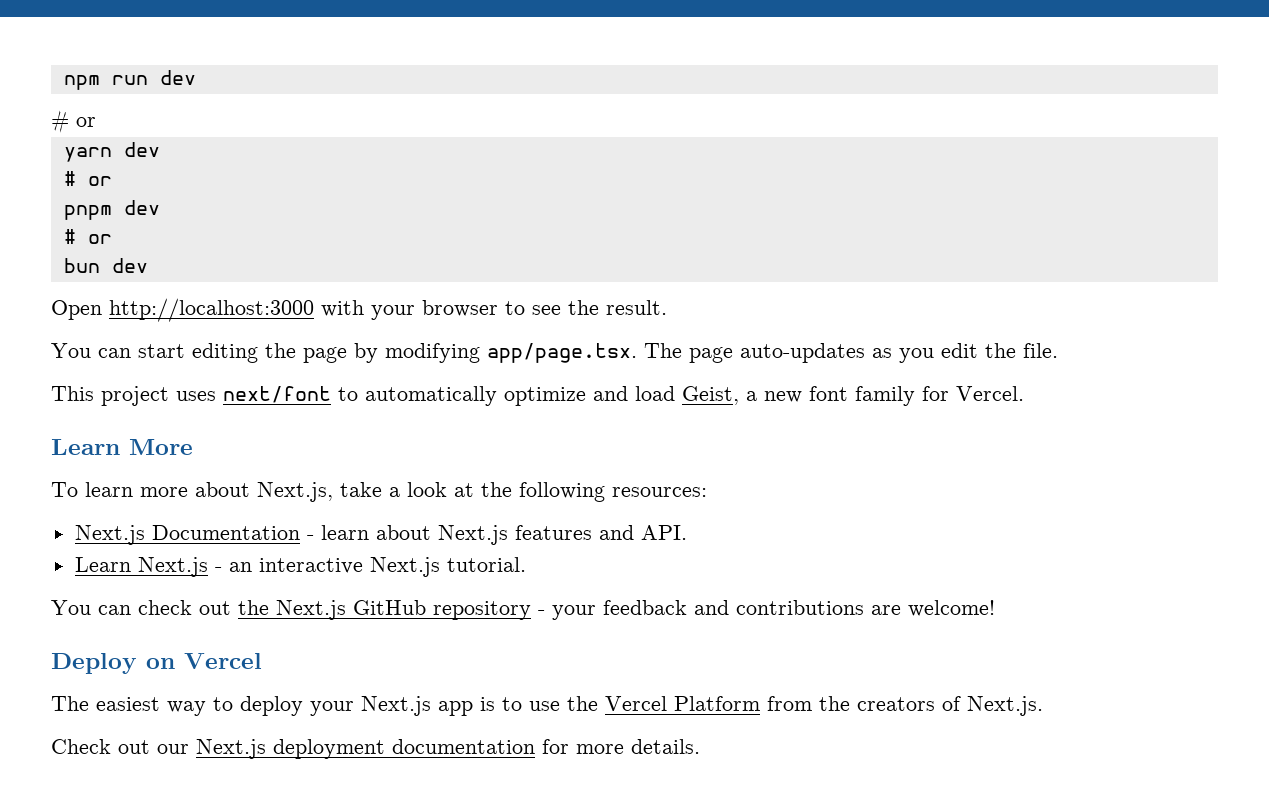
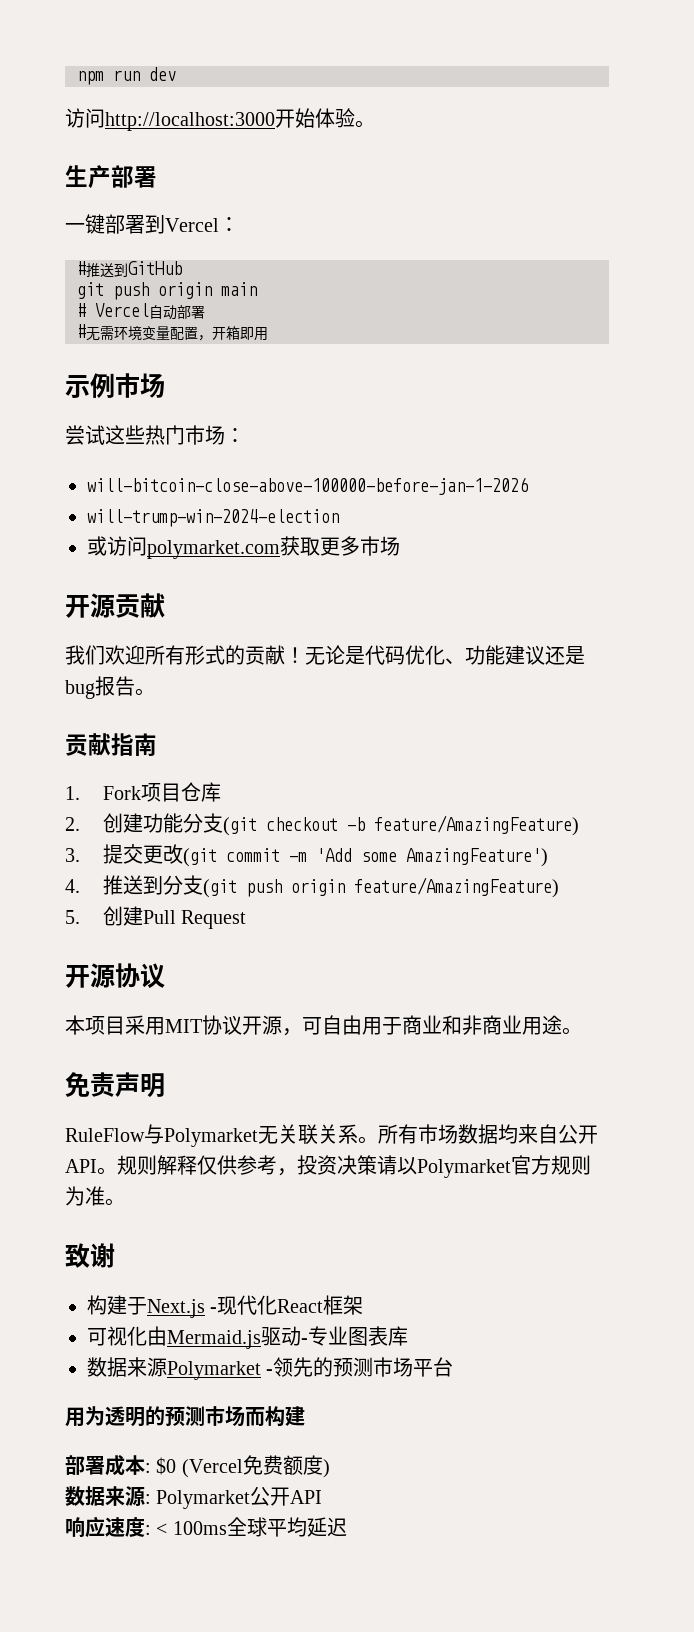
[51,110,96,133] [63,142,160,162] [63,171,112,186] [63,200,160,220] [63,229,112,244] [63,258,148,273] [51,298,667,322] [51,343,1058,363] [51,386,1024,406] [51,439,193,455] [51,482,707,502] [74,525,687,545] [74,557,526,577] [51,600,995,620] [51,653,262,674] [51,696,1043,716] [51,739,700,759] # or // yarn dev // # or // pnpm dev // # or // bun dev // Open http://localhost:3000 with your browser to see the result. // You can start editing the page by modifying app/page.tsx. The page auto-updates as you edit the file. // This project uses next/font to automatically optimize and load Geist, a new font family for Vercel. // Learn More // To learn more about Next.js, take a look at the following resources: // Next.js Documentation - learn about Next.js features and API. // Learn Next.js - an interactive Next.js tutorial. // You can check out the Next.js GitHub repository - your feedback and contributions are welcome! // Deploy on Vercel // The easiest way to deploy your Next.js app is to use the Vercel Platform from the creators of Next.js. // Check out our Next.js deployment documentation for more details. -> [65,108,375,131] [65,165,157,189] [65,214,239,234] [77,261,182,278] [77,282,257,300] [77,303,205,320] [77,324,268,341] [65,373,165,398] [65,425,245,445] [87,477,528,495] [87,509,339,527] [87,536,400,559] [65,593,165,618] [65,645,585,665] [65,676,155,699] [65,733,157,756] [65,782,221,802] [65,813,579,836] [65,844,548,867] [65,875,559,898] [65,906,247,929] [65,963,165,989] [65,1015,582,1036] [65,1072,165,1098] [65,1124,598,1147] [65,1155,591,1178] [65,1186,125,1206] [65,1243,115,1268] [87,1295,364,1318] [87,1326,408,1349] [87,1357,454,1380] [65,1406,305,1427] [65,1454,330,1478] [65,1486,323,1509] [65,1516,347,1538] 访问http://localhost:3000开始体验。 // 生产部署 // 一键部署到Vercel： // #推送到GitHub // git push origin main // # Vercel自动部署 // #无需环境变量配置，开箱即用 // 示例市场 // 尝试这些热门市场： // will-bitcoin-close-above-100000-before-jan-1-2026 // will-trump-win-2024-election // 或访问polymarket.com获取更多市场 // 开源贡献 // 我们欢迎所有形式的贡献！无论是代码优化、功能建议还是bug报告。 // 贡献指南 // 1. Fork项目仓库 // 2.创建功能分支(git checkout -b feature/AmazingFeature) // 3.提交更改(git commit -m 'Add some AmazingFeature') // 4.推送到分支(git push origin feature/AmazingFeature) // 5.创建Pull Request // 开源协议 // 本项目采用MIT协议开源，可自由用于商业和非商业用途。 // 免责声明 // RuleFlow与Polymarket无关联关系。所有市场数据均来自公开API。规则解释仅供参考，投资决策请以Polymarket官方规则为准。 // 致谢 // 构建于Next.js -现代化React框架 // 可视化由Mermaid.js驱动-专业图表库 // 数据来源Polymarket -领先的预测市场平台 // 用为透明的预测市场而构建 // 部署成本: $0 (Vercel免费额度) // 数据来源: Polymarket公开API // 响应速度: < 100ms全球平均延迟

